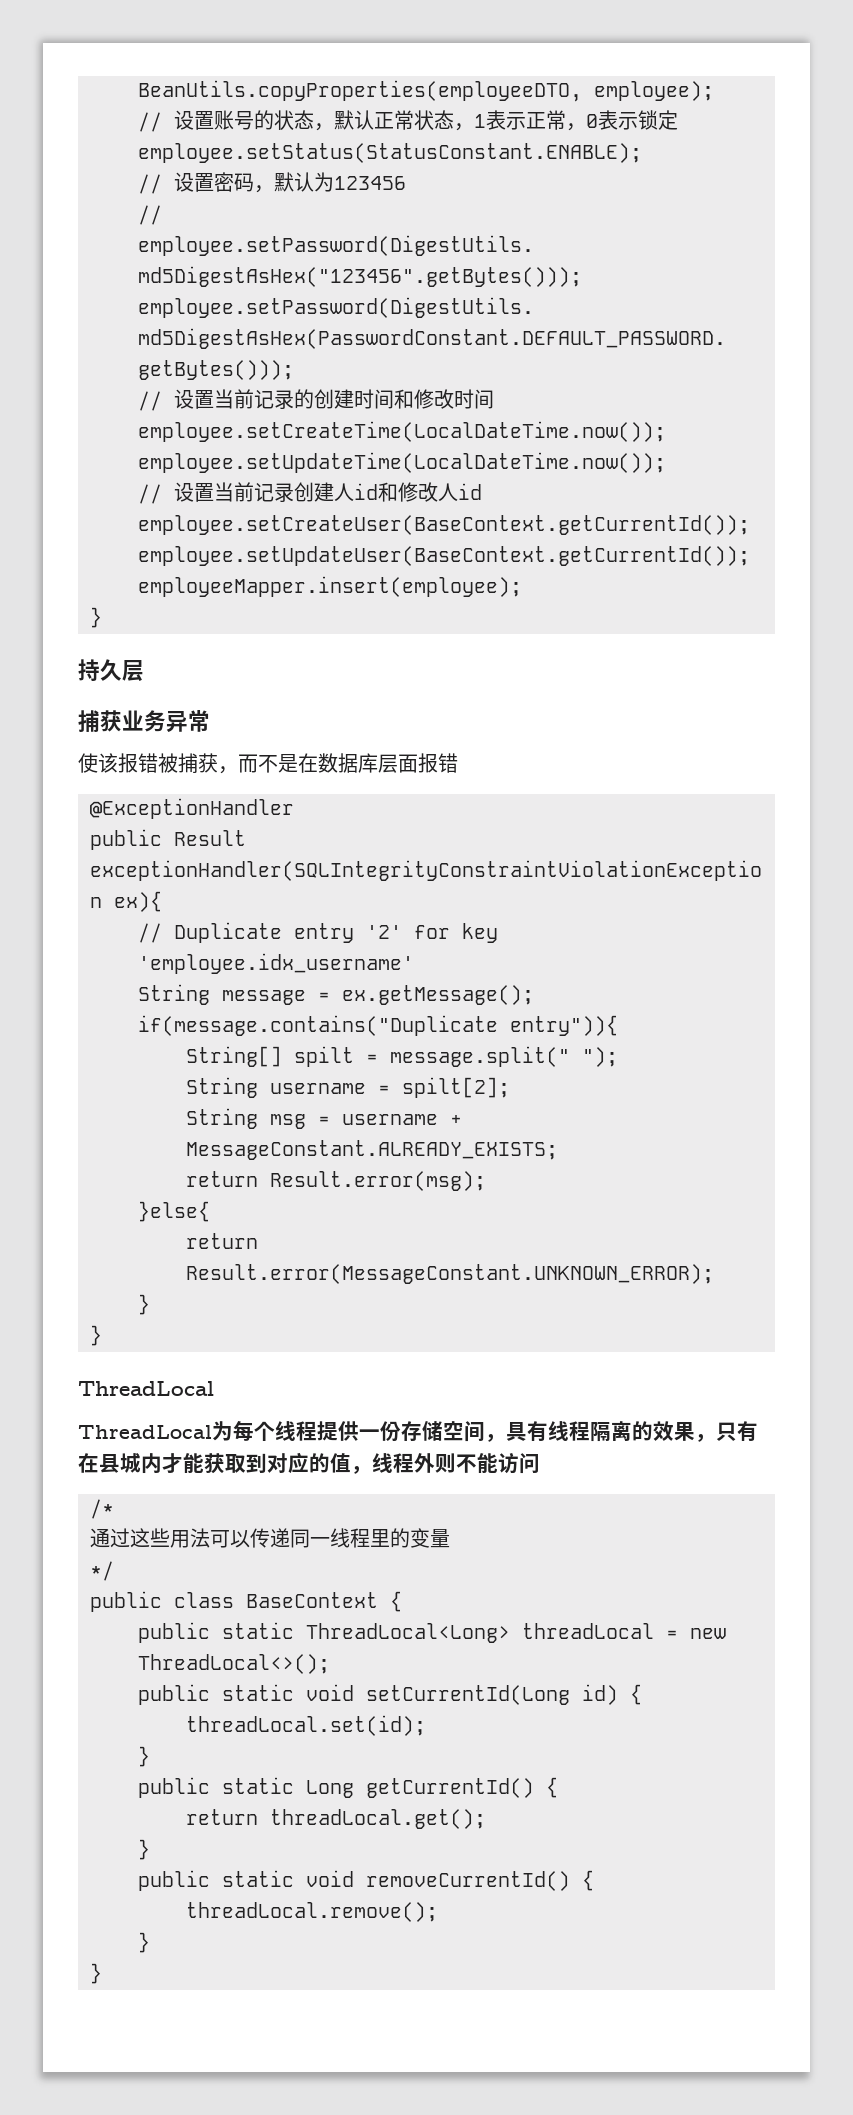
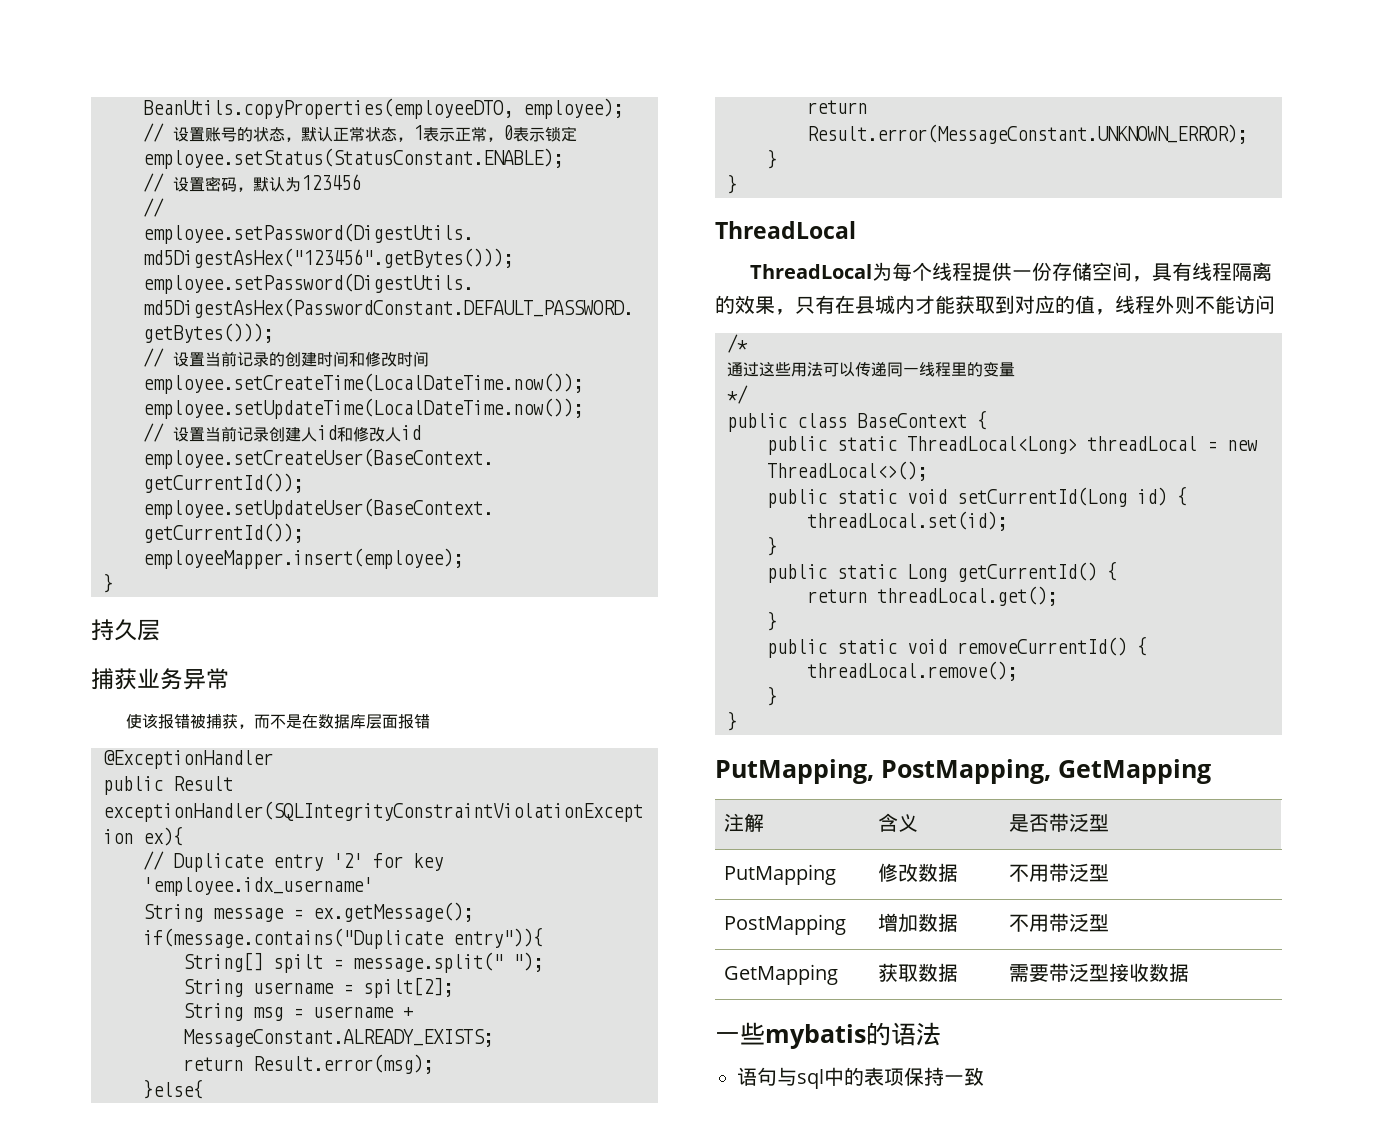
(103, 1973) none -> [715,759,1211,784] [723,813,764,832] [877,813,918,832] [1008,813,1109,832] [723,864,836,885] [877,863,958,882] [1008,863,1109,882] [723,914,846,935] [877,913,958,933] [1008,913,1109,932] [723,964,838,985] [877,963,958,982] [1008,963,1189,982] [715,1022,941,1049] [737,1067,984,1089] // PutMapping, PostMapping, GetMapping // 注解 | 含义 | 是否带泛型 // PutMapping | 修改数据 | 不用带泛型 // PostMapping | 增加数据 | 不用带泛型 // GetMapping | 获取数据 | 需要带泛型接收数据 // 一些mybatis的语法 // 语句与sql中的表项保持一致

